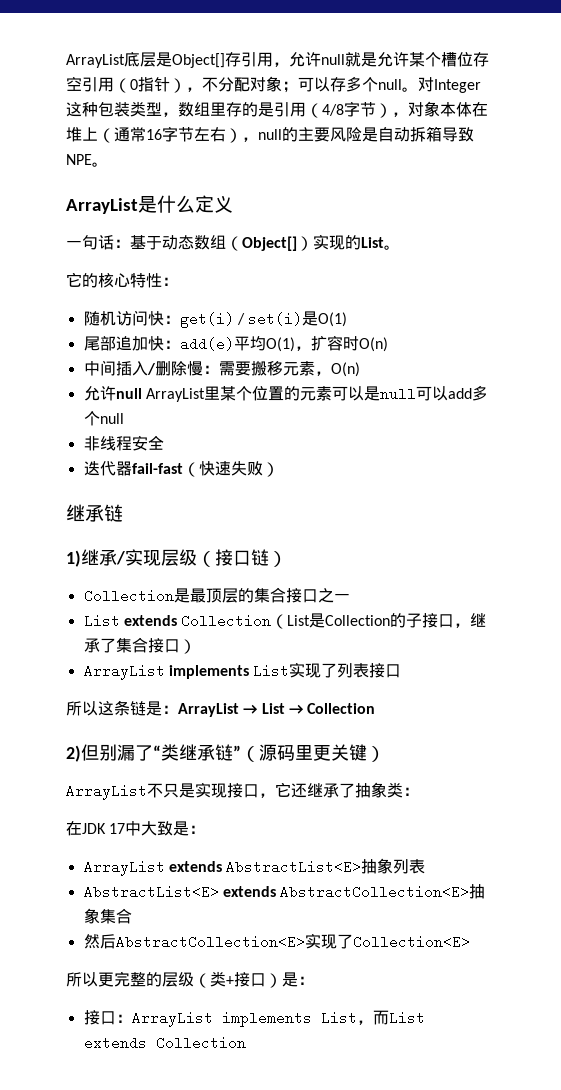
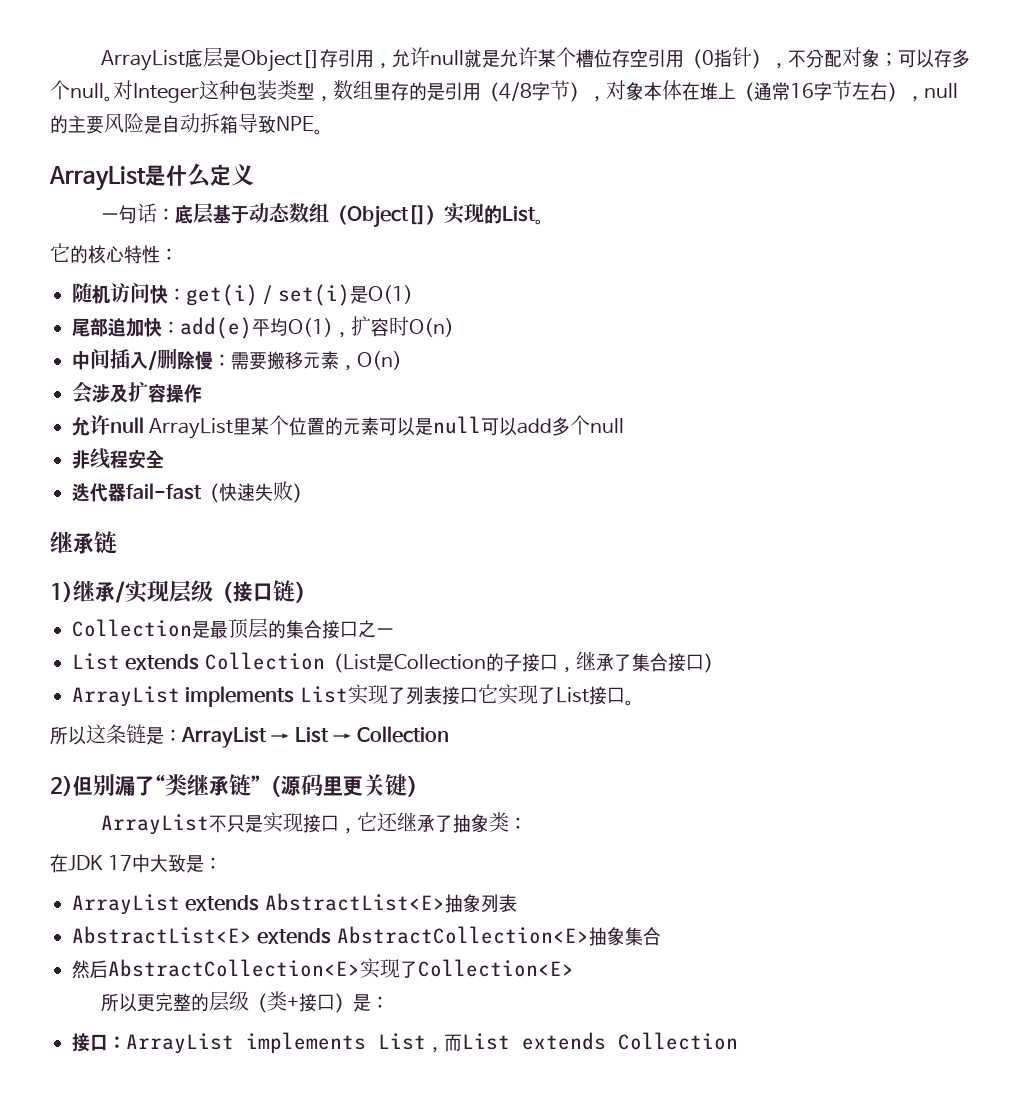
(130, 243) none -> [174,203,214,224] 底层
(360, 369) none -> [72,381,202,404] // 会涉及扩容操作
(402, 671) none -> [477,684,634,706] 它实现了List接口。

